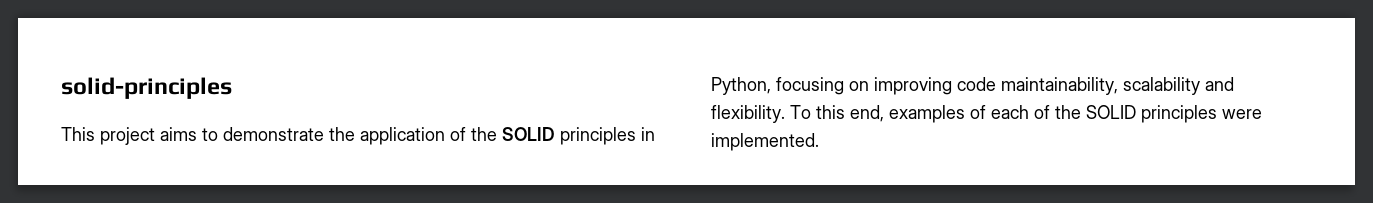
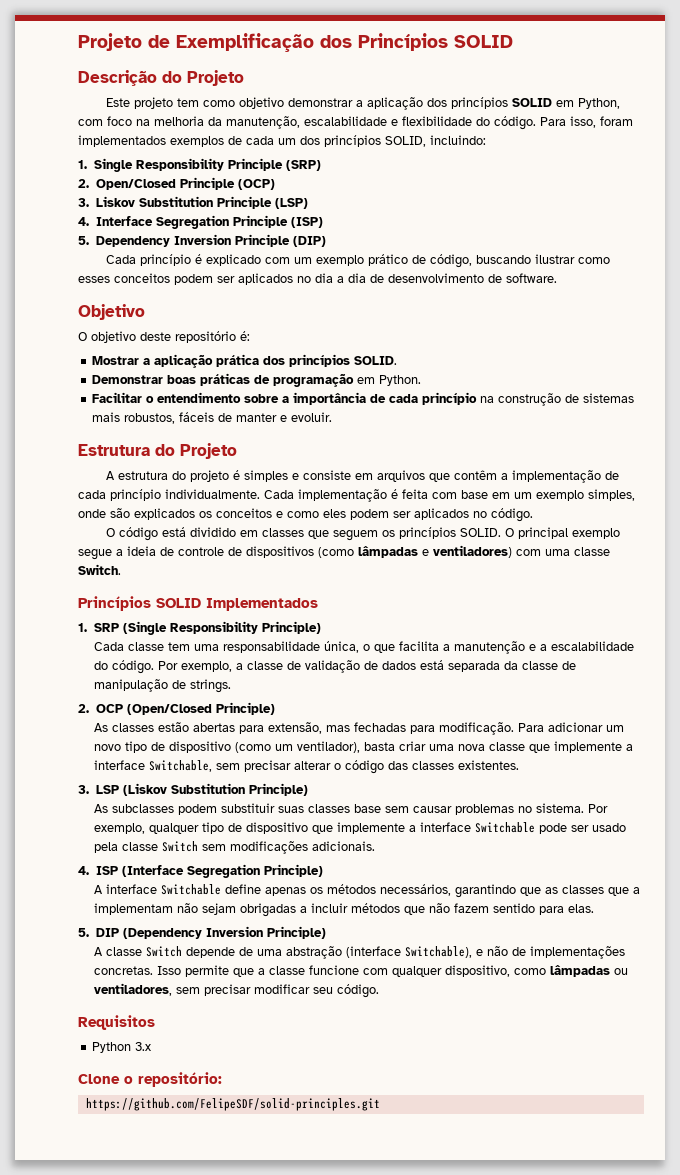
[61,77,232,99] [61,127,655,145] [711,77,1234,95] [711,105,1262,123] [711,133,819,151] solid-principles // This project aims to demonstrate the application of the SOLID principles in Python, focusing on improving code maintainability, scalability and flexibility. To this end, examples of each of the SOLID principles were implemented. -> [78,33,513,52] [78,70,244,86] [105,97,620,110] [78,116,633,130] [78,135,486,147] [78,158,322,172] [78,177,275,190] [78,196,308,209] [78,215,323,229] [78,234,326,247] [105,254,610,268] [78,273,557,285] [78,304,145,320] [78,331,250,343] [92,354,398,368] [92,373,422,387] [92,392,635,406] [92,412,333,424] [78,443,237,459] [105,470,619,483] [78,489,635,502] [78,508,533,522] [105,527,620,541] [78,545,610,560] [78,564,121,575] [78,596,318,611] [78,621,322,635] [94,641,635,654] [94,660,577,674] [94,679,232,693] [78,702,275,715] [94,722,625,735] [94,741,634,753] [94,760,520,774] [78,783,308,796] [94,803,609,815] [94,822,627,834] [94,841,376,854] [78,864,323,878] [94,884,641,898] [94,903,595,917] [78,926,326,939] [94,946,626,959] [94,965,629,977] [94,983,380,998] [78,1015,155,1030] [92,1042,152,1053] [78,1072,222,1087] [85,1098,380,1111] Projeto de Exemplificação dos Princípios SOLID // Descrição do Projeto // Este projeto tem como objetivo demonstrar a aplicação dos princípios SOLID em Python, com foco na melhoria da manutenção, escalabilidade e flexibilidade do código. Para isso, foram implementados exemplos de cada um dos princípios SOLID, incluindo: // 1. Single Responsibility Principle (SRP) // 2. Open/Closed Principle (OCP) // 3. Liskov Substitution Principle (LSP) // 4. Interface Segregation Principle (ISP) // 5. Dependency Inversion Principle (DIP) // Cada princípio é explicado com um exemplo prático de código, buscando ilustrar como esses conceitos podem ser aplicados no dia a dia de desenvolvimento de software. // Objetivo // O objetivo deste repositório é: // Mostrar a aplicação prática dos princípios SOLID. // Demonstrar boas práticas de programação em Python. // Facilitar o entendimento sobre a importância de cada princípio na construção de sistemas mais robustos, fáceis de manter e evoluir. // Estrutura do Projeto // A estrutura do projeto é simples e consiste em arquivos que contêm a implementação de cada princípio individualmente. Cada implementação é feita com base em um exemplo simples, onde são explicados os conceitos e como eles podem ser aplicados no código. // O código está dividido em classes que seguem os princípios SOLID. O principal exemplo segue a ideia de controle de dispositivos (como lâmpadas e ventiladores) com uma classe Switch. // Princípios SOLID Implementados // 1. SRP (Single Responsibility Principle) // Cada classe tem uma responsabilidade única, o que facilita a manutenção e a escalabilidade do código. Por exemplo, a classe de validação de dados está separada da classe de manipulação de strings. // 2. OCP (Open/Closed Principle) // As classes estão abertas para extensão, mas fechadas para modificação. Para adicionar um novo tipo de dispositivo (como um ventilador), basta criar uma nova classe que implemente a interface Switchable, sem precisar alterar o código das classes existentes. // 3. LSP (Liskov Substitution Principle) // As subclasses podem substituir suas classes base sem causar problemas no sistema. Por exemplo, qualquer tipo de dispositivo que implemente a interface Switchable pode ser usado pela classe Switch sem modificações adicionais. // 4. ISP (Interface Segregation Principle) // A interface Switchable define apenas os métodos necessários, garantindo que as classes que a implementam não sejam obrigadas a incluir métodos que não fazem sentido para elas. // 5. DIP (Dependency Inversion Principle) // A classe Switch depende de uma abstração (interface Switchable), e não de implementações concretas. Isso permite que a classe funcione com qualquer dispositivo, como lâmpadas ou ventiladores, sem precisar modificar seu código. // Requisitos // Python 3.x // Clone o repositório: // https://github.com/FelipeSDF/solid-principles.git

